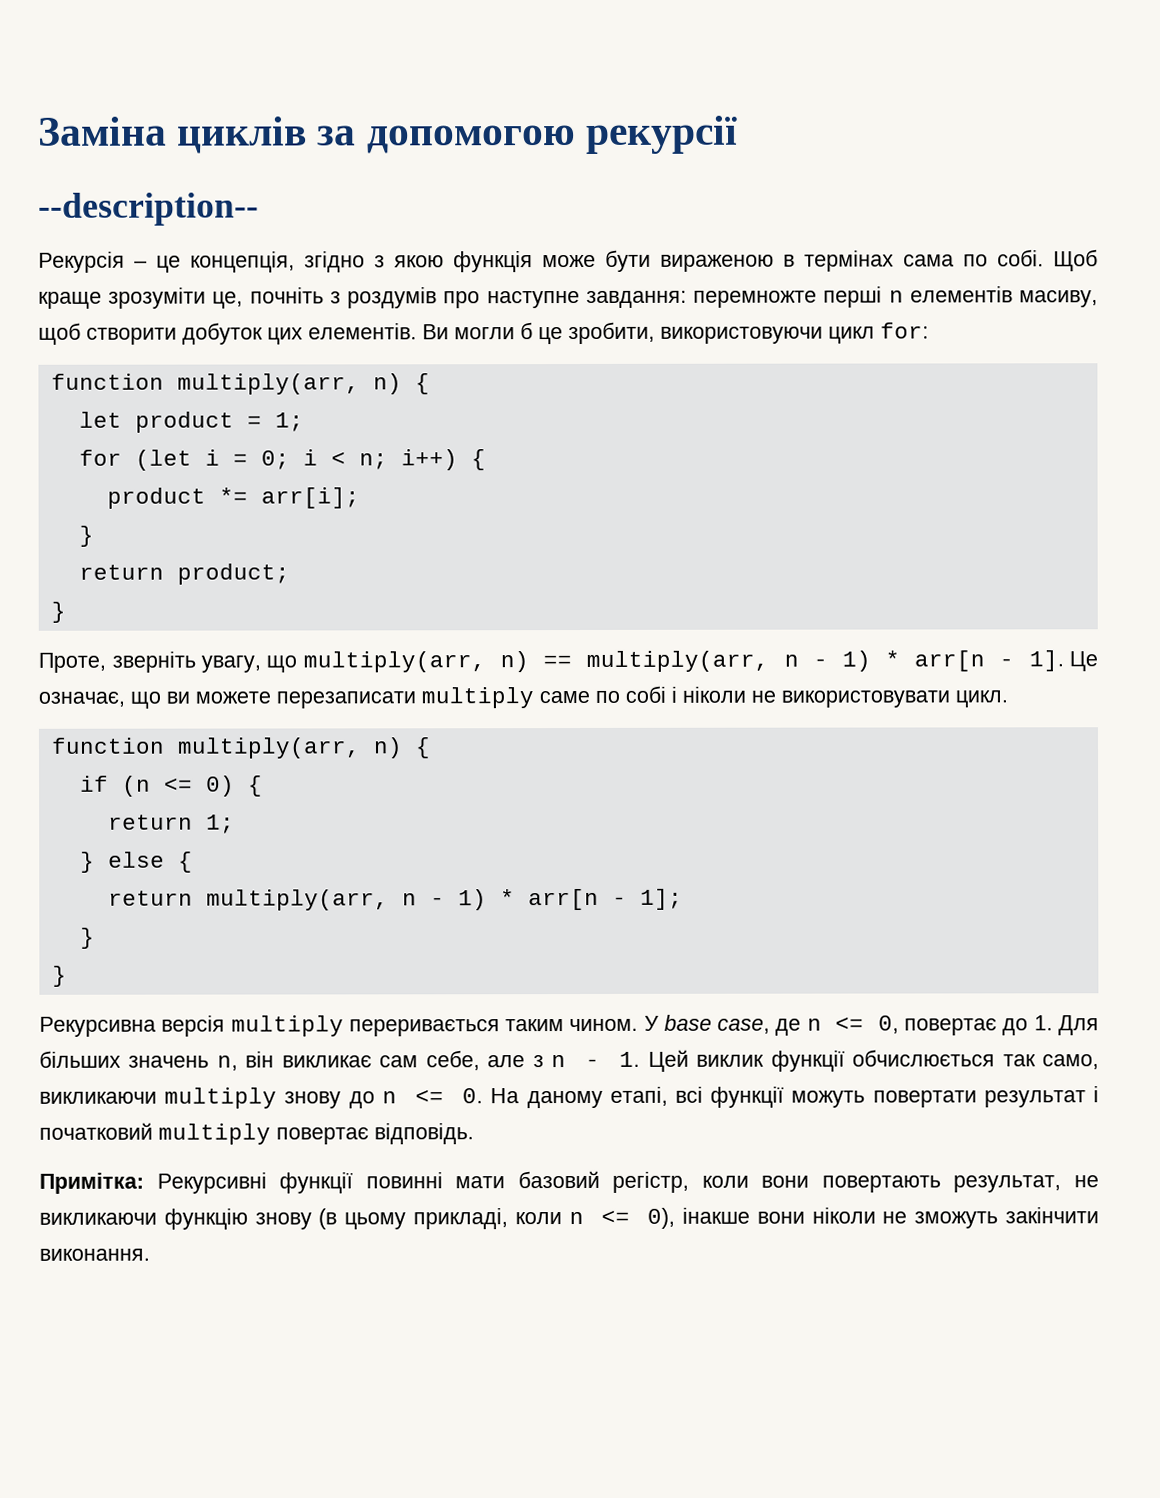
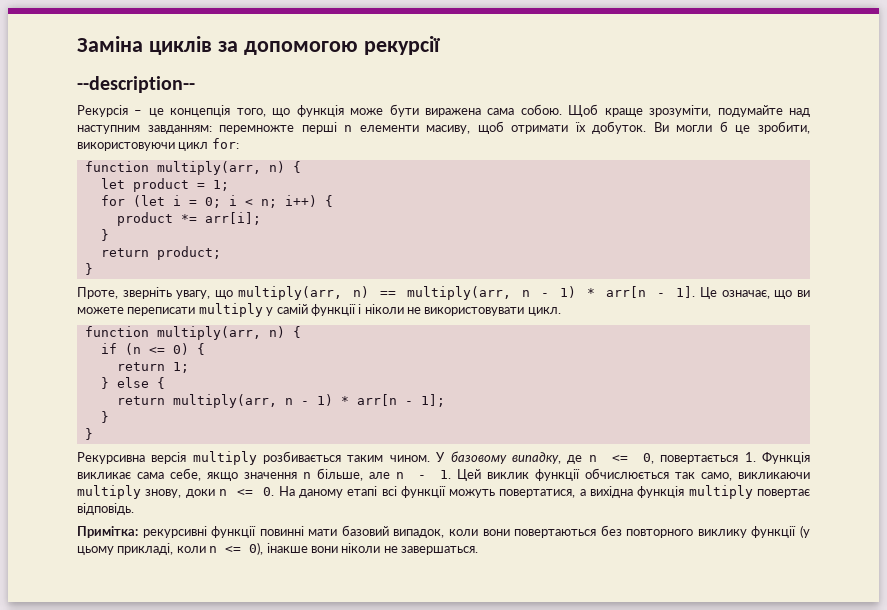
[190,249,1098,273] [38,287,687,309] концепція, згідно з якою функція може бути вираженою в термінах сама по собі. Щоб краще зрозуміти це, почніть з роздумів про наступне завдання: -> [170,104,810,117] [77,125,212,134] концепція того, що функція може бути виражена сама собою. Щоб краще зрозуміти, подумайте над наступним завданням:
[909,286,1013,303] елементів -> [359,125,419,132] елементи
[86,322,417,345] створити добуток цих елементів. -> [511,121,647,134] отримати їх добуток.
[276,685,666,709] перезаписати multiply саме по собі -> [127,303,356,317] переписати multiply у самій функції
[348,1019,500,1037] переривається -> [263,451,342,464] розбивається
[663,1014,771,1034] base case, -> [450,451,561,464] базовому випадку,
[904,1015,1099,1036] [39,1050,544,1071] повертає до 1. Для більших значень n, він викликає сам себе, але з -> [660,452,810,464] [77,468,390,481] повертається 1. Функція викликає сама себе, якщо значення n більше, але
[284,1091,375,1109] знову до -> [145,489,215,498] знову, доки
[609,1086,668,1106] етапі, -> [347,486,378,496] етапі
[872,1086,1099,1108] [39,1122,153,1140] повертати результат і початковий -> [499,486,685,498] повертатися, а вихідна функція
[156,1172,267,1194] Рекурсивні -> [142,526,207,538] рекурсивні
[612,1171,690,1193] регістр, -> [393,529,445,538] випадок,
[821,1175,1099,1193] [39,1208,338,1230] повертають результат, не викликаючи функцію знову (в -> [514,525,810,538] повертаються без повторного виклику функції (у
[914,1207,1100,1229] [39,1248,150,1261] зможуть закінчити виконання. -> [401,546,478,555] завершаться.

